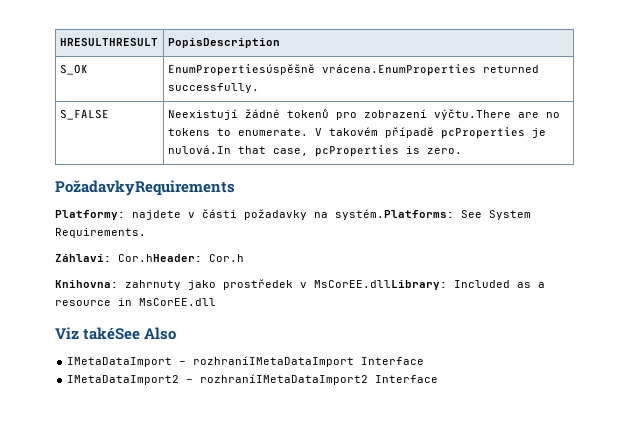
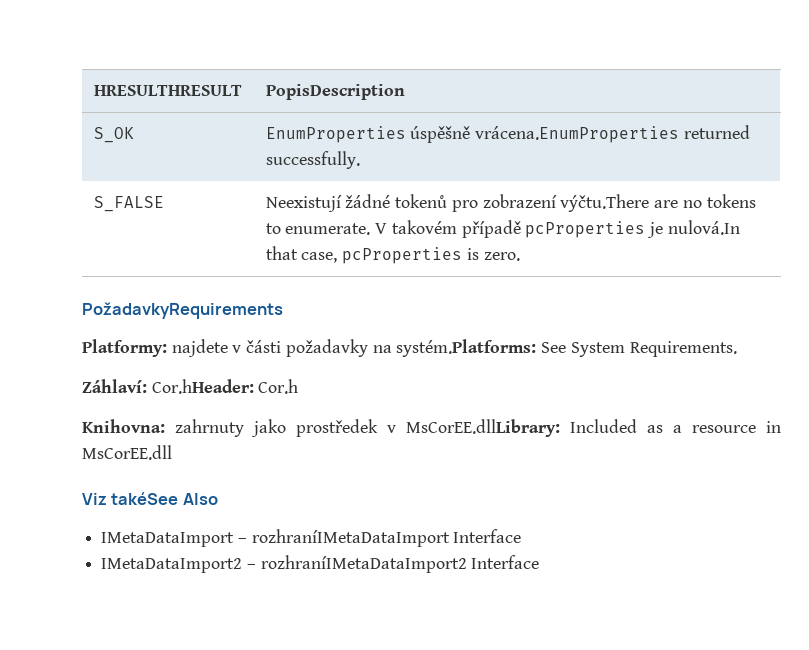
[167,64,315,76] EnumPropertiesúspěšně -> [265,126,471,143] EnumProperties úspěšně

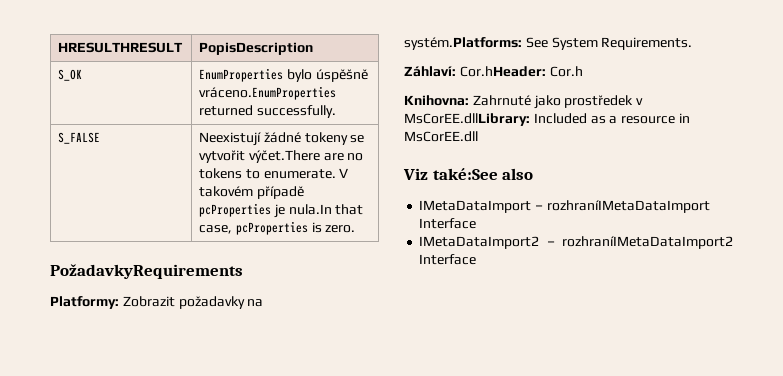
[410,126,680,143] úspěšně vrácena.EnumProperties -> [286,69,368,82] [199,86,337,100] bylo úspěšně vráceno.EnumProperties
[395,194,650,212] tokenů pro zobrazení výčtu.There -> [304,132,365,145] [199,150,320,163] tokeny se vytvořit výčet.There
[667,220,740,235] nulová.In -> [288,204,332,215] nula.In
[171,339,282,357] najdete v části -> [122,296,175,307] Zobrazit
[175,419,244,437] zahrnuty -> [472,95,531,106] Zahrnuté
[111,492,218,505] takéSee Also -> [432,168,534,180] také:See also

